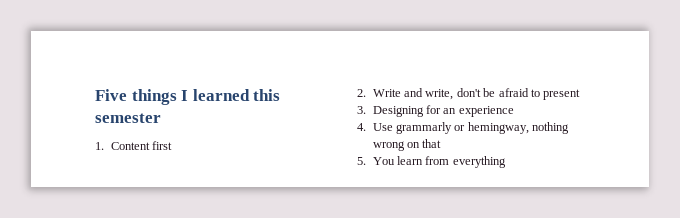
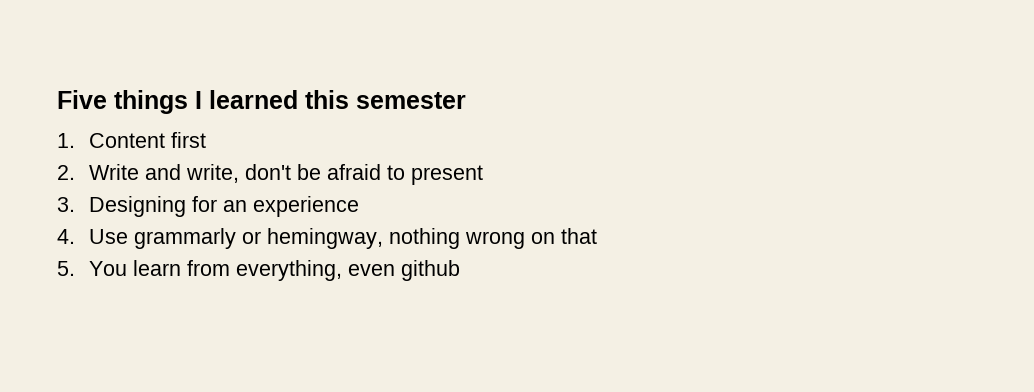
[452,156,506,168] everything -> [235,260,460,281] everything, even github

